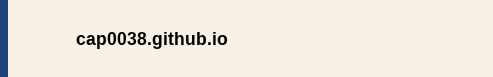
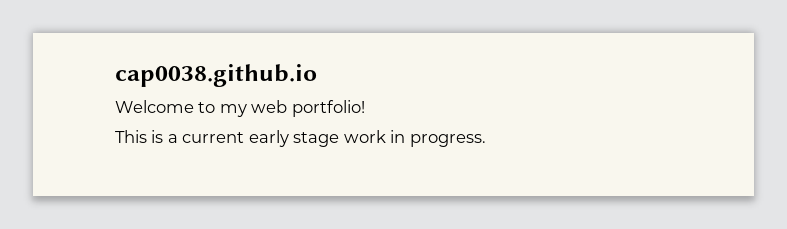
(228, 40) none -> [115,100,365,117] [115,130,486,147] // Welcome to my web portfolio! // This is a current early stage work in progress.

